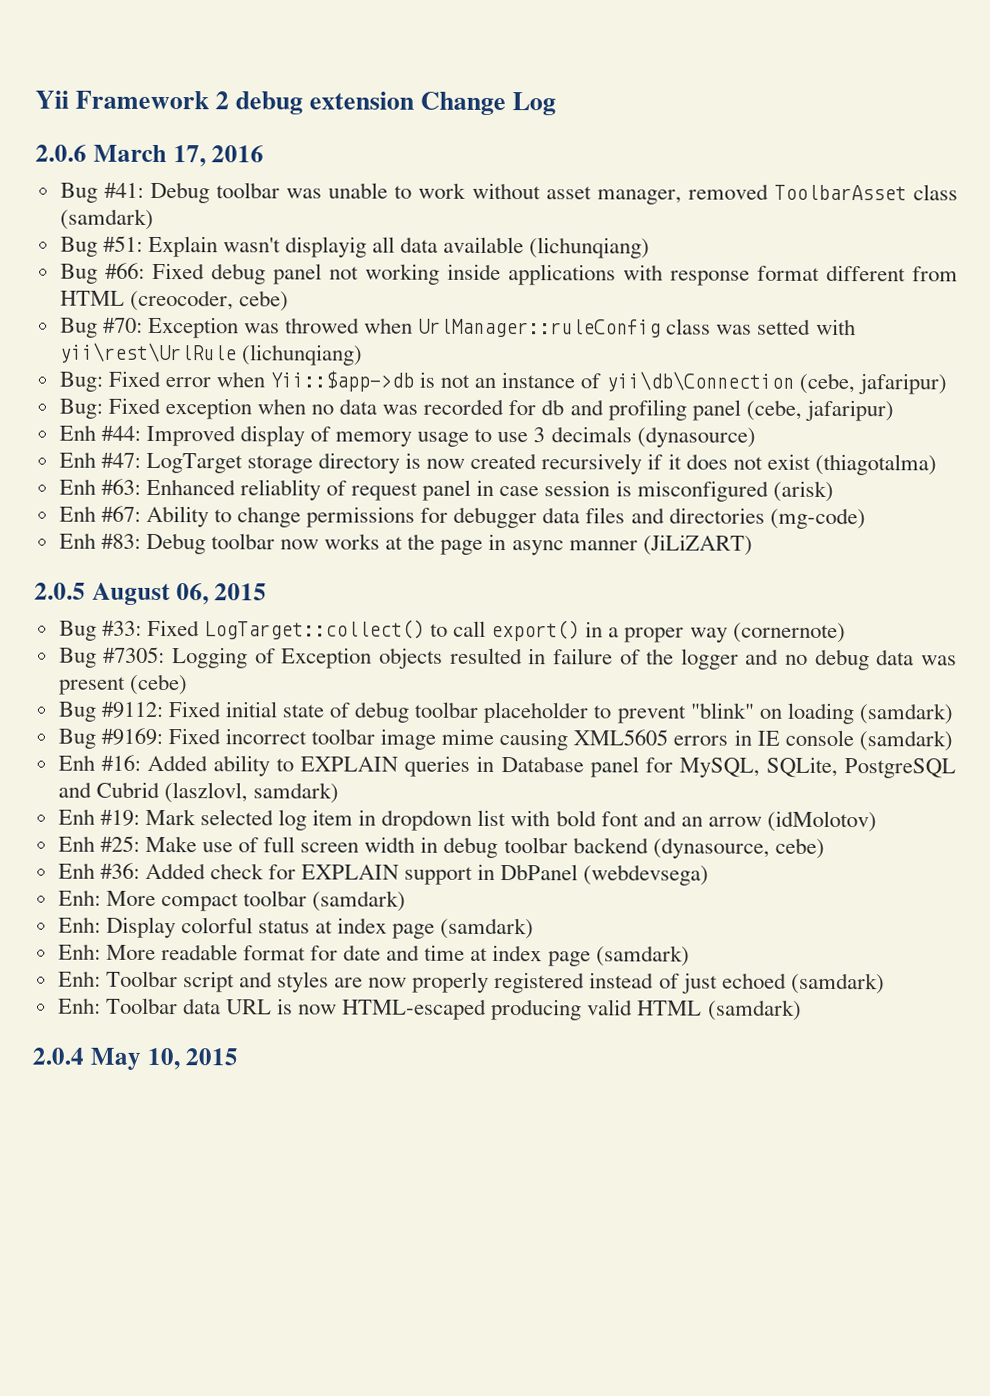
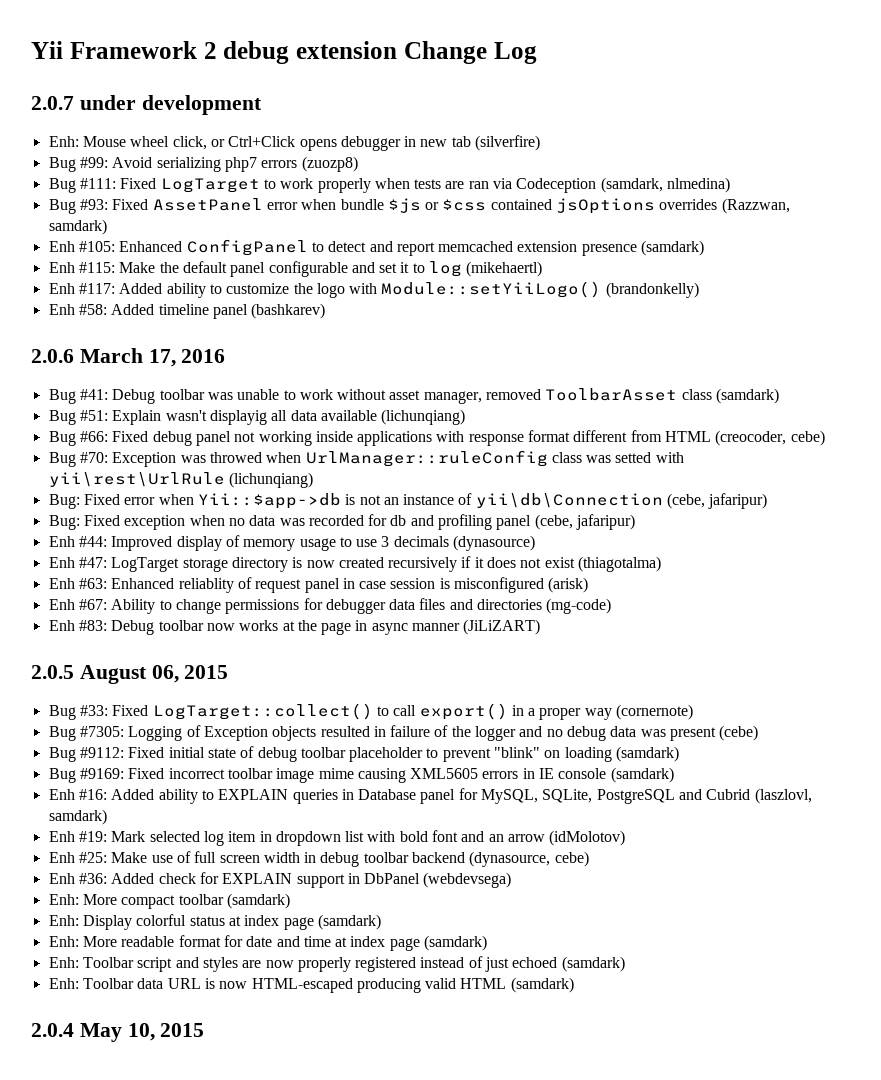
(557, 104) none -> [31,95,262,115] [48,135,541,151] [48,156,358,172] [48,177,731,193] [48,198,790,214] [48,219,107,235] [48,239,705,256] [48,261,543,277] [48,281,699,298] [48,303,326,319] // 2.0.7 under development // Enh: Mouse wheel click, or Ctrl+Click opens debugger in new tab (silverfire) // Bug #99: Avoid serializing php7 errors (zuozp8) // Bug #111: Fixed LogTarget to work properly when tests are ran via Codeception (samdark, nlmedina) // Bug #93: Fixed AssetPanel error when bundle $js or $css contained jsOptions overrides (Razzwan, samdark) // Enh #105: Enhanced ConfigPanel to detect and report memcached extension presence (samdark) // Enh #115: Make the default panel configurable and set it to log (mikehaertl) // Enh #117: Added ability to customize the logo with Module::setYiiLogo() (brandonkelly) // Enh #58: Added timeline panel (bashkarev)

